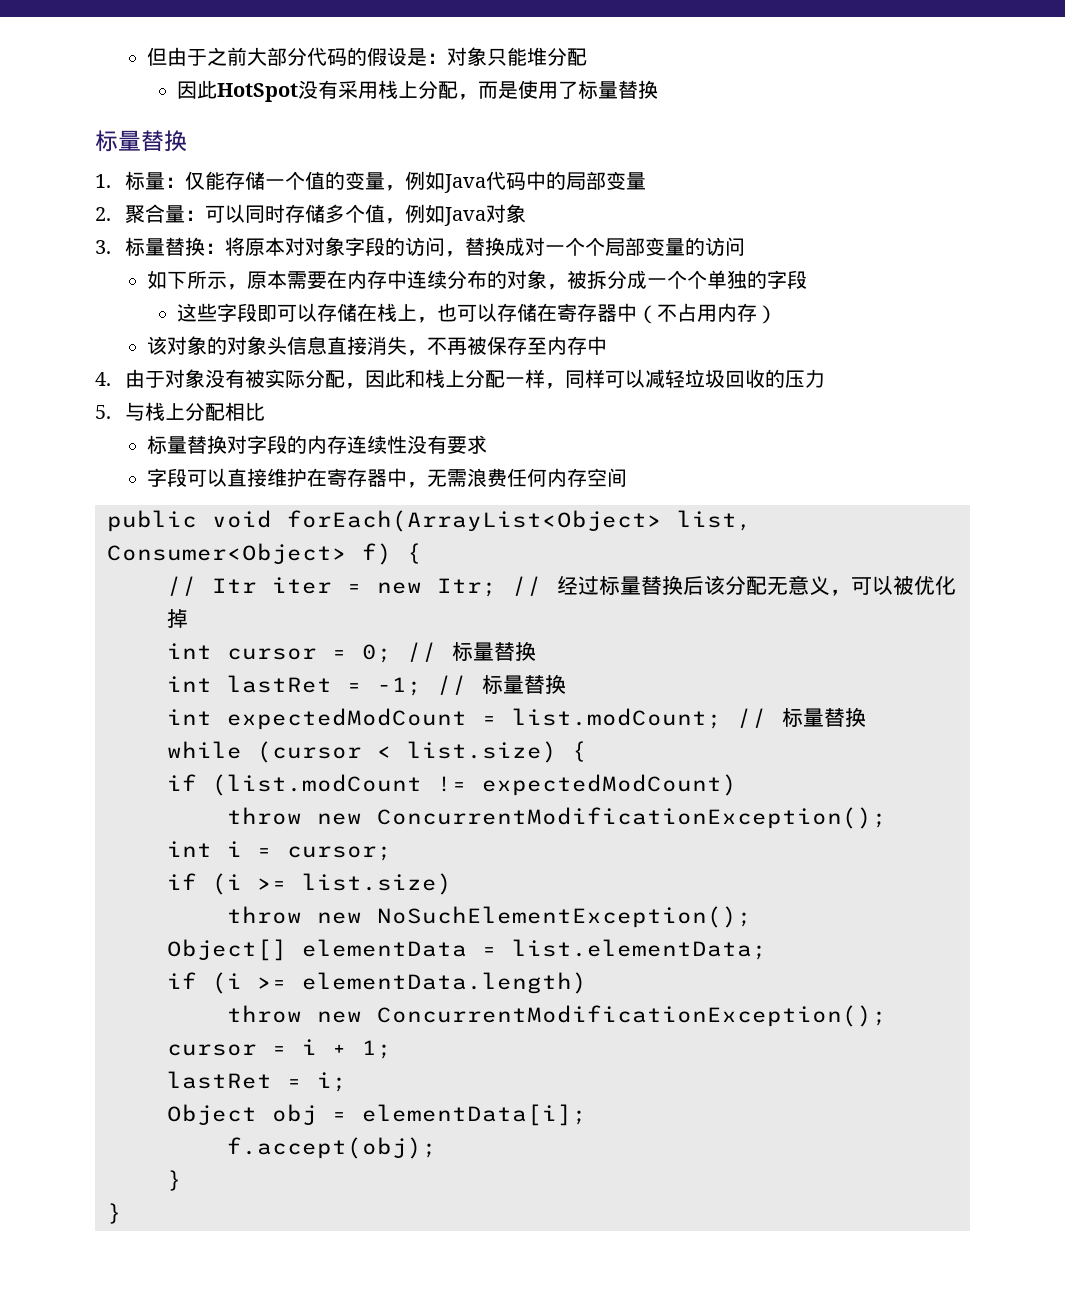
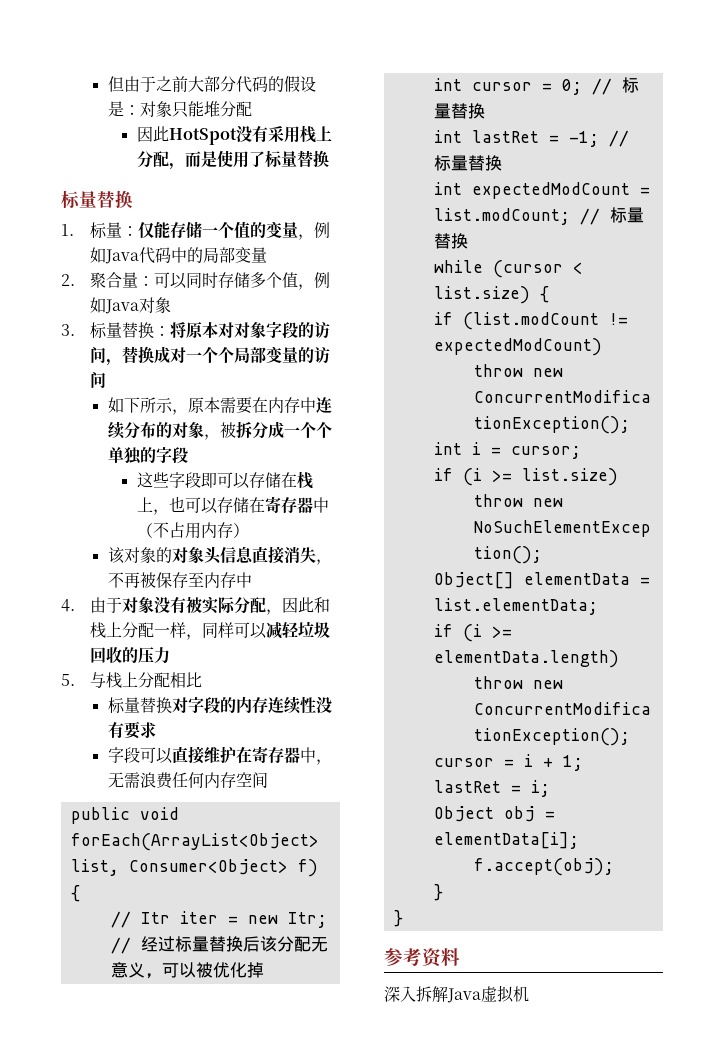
(122, 1213) none -> [384,948,460,967] [384,985,529,1003] // 参考资料 // 深入拆解Java虚拟机

